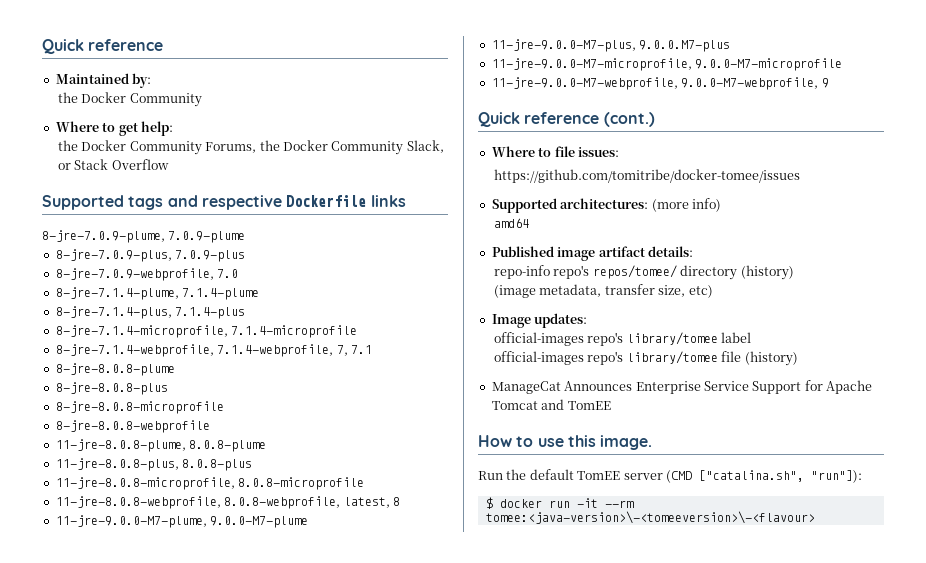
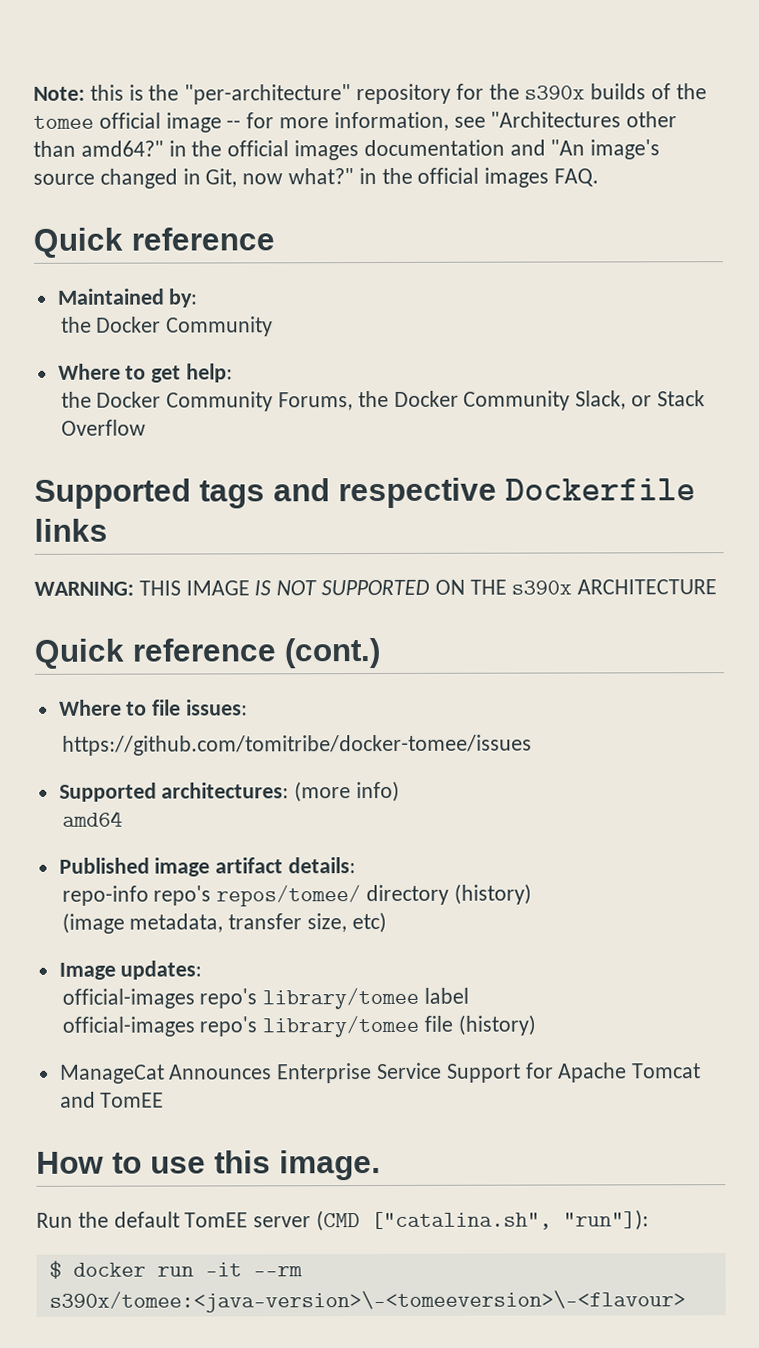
(42, 46) none -> [33,83,707,105] [33,111,678,133] [33,139,661,161] [33,167,600,189] Note: this is the "per-architecture" repository for the s390x builds of the tomee official image -- for more information, see "Architectures other than amd64?" in the official images documentation and "An image's source changed in Git, now what?" in the official images FAQ. //
[42,230,246,243] [55,249,246,262] [55,268,239,281] [55,287,260,300] [55,306,246,319] [55,325,358,338] [55,344,372,357] [55,363,175,376] [55,382,168,395] [55,401,224,414] [55,420,210,433] [55,439,267,452] [55,458,253,471] [55,477,365,490] [55,496,400,509] [55,515,309,528] [491,39,731,52] [491,58,843,71] [491,77,829,90] 8-jre-7.0.9-plume, 7.0.9-plume // 8-jre-7.0.9-plus, 7.0.9-plus // 8-jre-7.0.9-webprofile, 7.0 // 8-jre-7.1.4-plume, 7.1.4-plume // 8-jre-7.1.4-plus, 7.1.4-plus // 8-jre-7.1.4-microprofile, 7.1.4-microprofile // 8-jre-7.1.4-webprofile, 7.1.4-webprofile, 7, 7.1 // 8-jre-8.0.8-plume // 8-jre-8.0.8-plus // 8-jre-8.0.8-microprofile // 8-jre-8.0.8-webprofile // 11-jre-8.0.8-plume, 8.0.8-plume // 11-jre-8.0.8-plus, 8.0.8-plus // 11-jre-8.0.8-microprofile, 8.0.8-microprofile // 11-jre-8.0.8-webprofile, 8.0.8-webprofile, latest, 8 // 11-jre-9.0.0-M7-plume, 9.0.0-M7-plume // 11-jre-9.0.0-M7-plus, 9.0.0.M7-plus // 11-jre-9.0.0-M7-microprofile, 9.0.0-M7-microprofile // 11-jre-9.0.0-M7-webprofile, 9.0.0-M7-webprofile, 9 -> [34,579,718,596] WARNING: THIS IMAGE IS NOT SUPPORTED ON THE s390x ARCHITECTURE
[485,511,815,524] tomee:<java-version>\-<tomeeversion>\-<flavour> -> [48,1290,686,1313] s390x/tomee:<java-version>\-<tomeeversion>\-<flavour>

